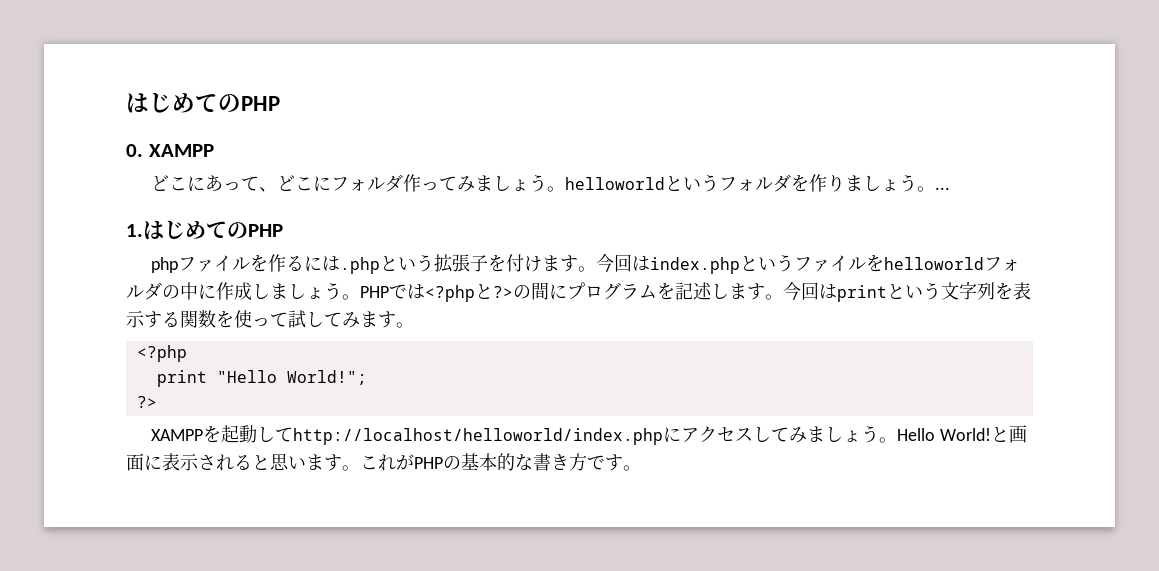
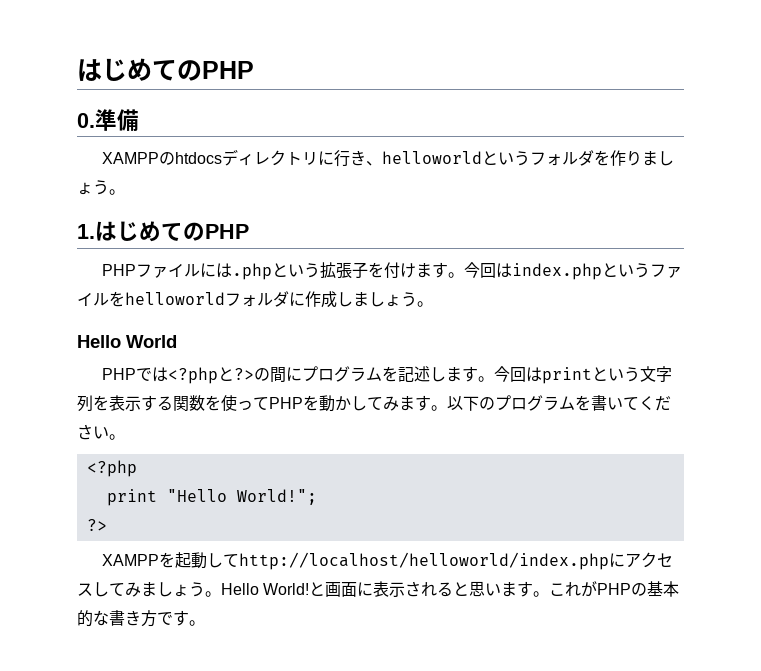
[148,144,214,157] [151,174,566,192] XAMPP // どこにあって、どこにフォルダ作ってみましょう。 -> [95,109,139,131] [101,149,382,167] 準備 // XAMPPのhtdocsディレクトリに行き、
[935,187,951,190] ... -> (125, 192) none
[151,254,305,273] phpファイルを作る -> [101,263,200,278] PHPファイル
[162,282,198,300] の中 -> (289, 299) none
(360, 297) none -> [77,335,177,348] // Hello World //
[288,310,306,328] 試 -> [269,395,351,412] PHPを動か
(414, 325) none -> [447,395,671,411] [77,424,125,440] 以下のプログラムを書いてください。

